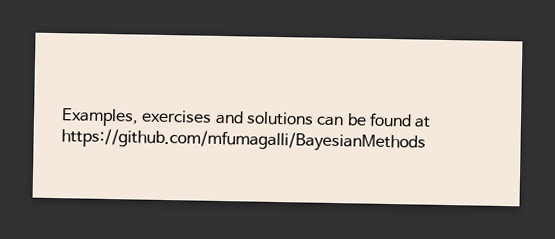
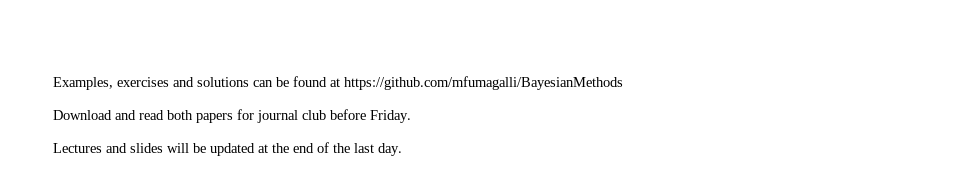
(426, 140) none -> [53,109,411,123] [53,142,402,156] // Download and read both papers for journal club before Friday. // Lectures and slides will be updated at the end of the last day.

